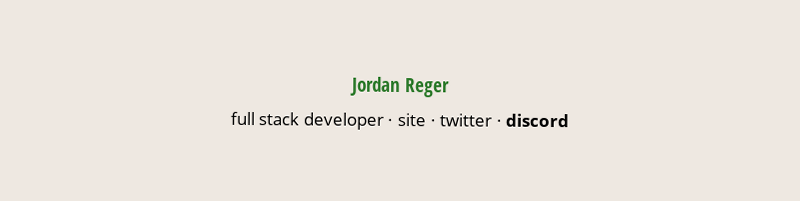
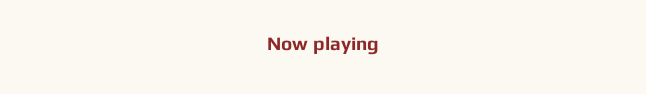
[350,76,450,98] [229,111,570,130] Jordan Reger // full stack developer · site · twitter · discord -> [266,36,380,55] Now playing

